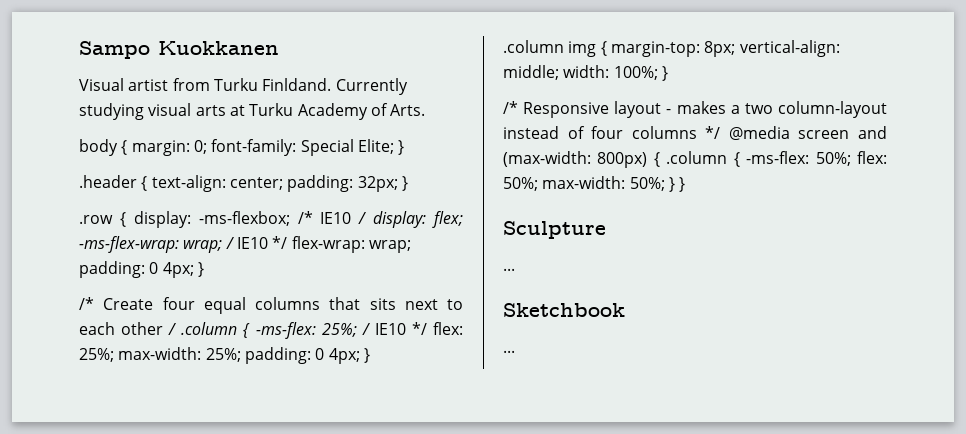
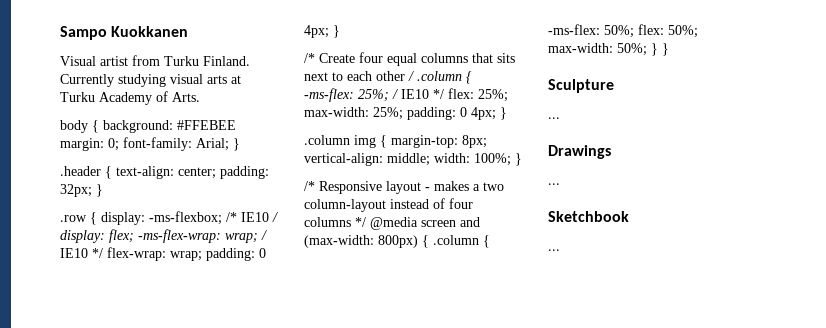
[262,78,332,91] Finldand. -> [203,56,250,66] Finland.
(128, 147) none -> [103,120,236,133] background: #FFEBEE
[300,139,394,156] Special Elite; -> [196,138,229,151] Arial;
(515, 269) none -> [548,145,611,159] [548,183,560,185] // Drawings // ...

